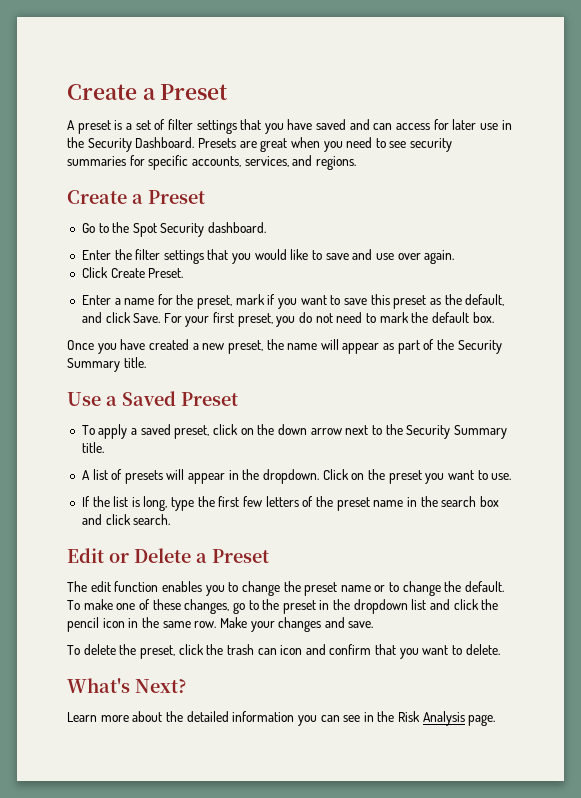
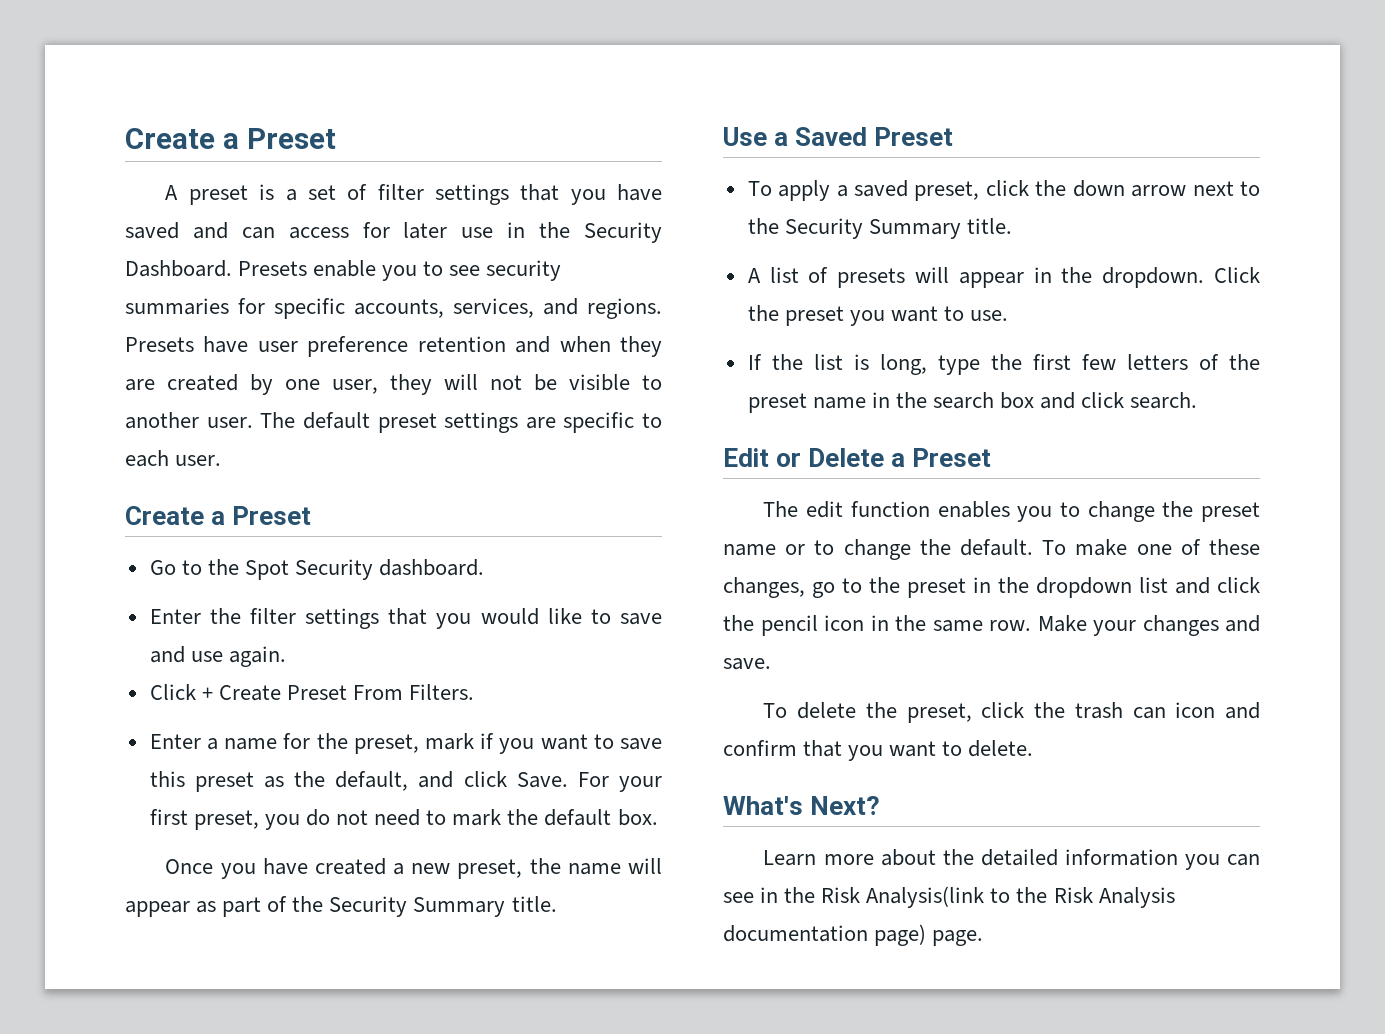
[239,137,373,152] are great when you need -> [313,260,418,281] enable you
(356, 163) none -> [125,336,663,357] [125,374,662,395] [125,412,662,433] [125,450,222,467] Presets have user preference retention and when they are created by one user, they will not be visible to another user. The default preset settings are specific to each user.
[397,253,421,260] over -> (223, 656) none
[110,268,184,278] Create Preset. -> [201,684,475,701] + Create Preset From Filters.
[240,428,254,435] on -> (1029, 188) none
[351,473,365,480] on -> (1260, 275) none
[422,711,465,726] Analysis -> [866,886,1175,908] [723,924,927,946] Analysis(link to the Risk Analysis documentation page)

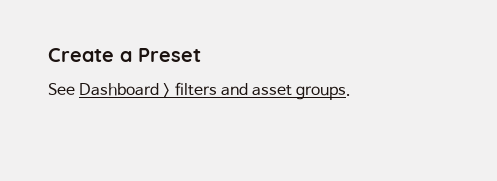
[125,128,336,149] [165,184,662,205] [125,222,663,243] [125,260,562,281] [125,298,662,319] [125,336,663,357] [125,374,662,395] [125,412,662,433] [125,450,222,467] [125,506,312,525] [149,559,485,580] [149,608,663,629] [149,646,286,667] [149,684,475,701] [149,733,662,754] [149,771,663,792] [149,809,658,830] [165,858,662,879] [125,896,557,917] [723,127,954,146] [747,180,1260,201] [747,218,1012,239] [747,267,1260,288] [747,305,1009,326] [747,354,1260,375] [747,392,1198,413] [723,448,992,467] [763,501,1260,522] [723,539,1260,560] [723,577,1260,598] [723,615,1260,636] [723,658,771,670] [763,702,1260,723] [723,740,1034,761] [723,796,881,815] [763,849,1260,870] [723,886,1175,908] [723,924,984,946] Create a Preset // A preset is a set of filter settings that you have saved and can access for later use in the Security Dashboard. Presets enable you to see security summaries for specific accounts, services, and regions. Presets have user preference retention and when they are created by one user, they will not be visible to another user. The default preset settings are specific to each user. // Create a Preset // Go to the Spot Security dashboard. // Enter the filter settings that you would like to save and use again. // Click + Create Preset From Filters. // Enter a name for the preset, mark if you want to save this preset as the default, and click Save. For your first preset, you do not need to mark the default box. // Once you have created a new preset, the name will appear as part of the Security Summary title. // Use a Saved Preset // To apply a saved preset, click the down arrow next to the Security Summary title. // A list of presets will appear in the dropdown. Click the preset you want to use. // If the list is long, type the first few letters of the preset name in the search box and click search. // Edit or Delete a Preset // The edit function enables you to change the preset name or to change the default. To make one of these changes, go to the preset in the dropdown list and click the pencil icon in the same row. Make your changes and save. // To delete the preset, click the trash can icon and confirm that you want to delete. // What's Next? // Learn more about the detailed information you can see in the Risk Analysis(link to the Risk Analysis documentation page) page. -> [48,48,201,62] [48,82,352,100] Create a Preset // See Dashboard > filters and asset groups.

